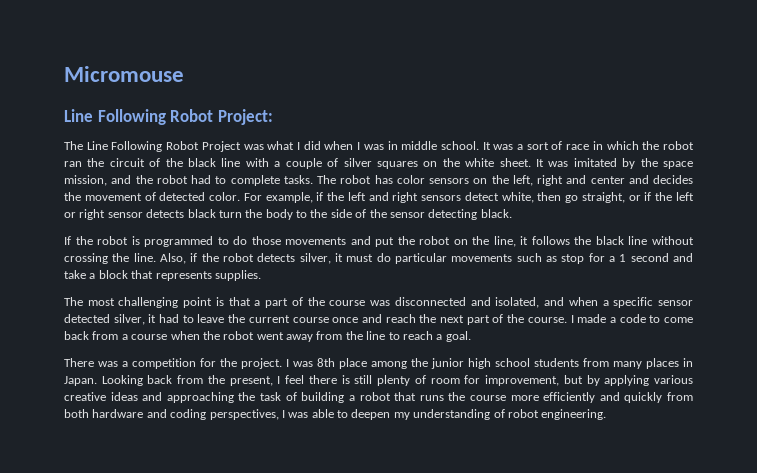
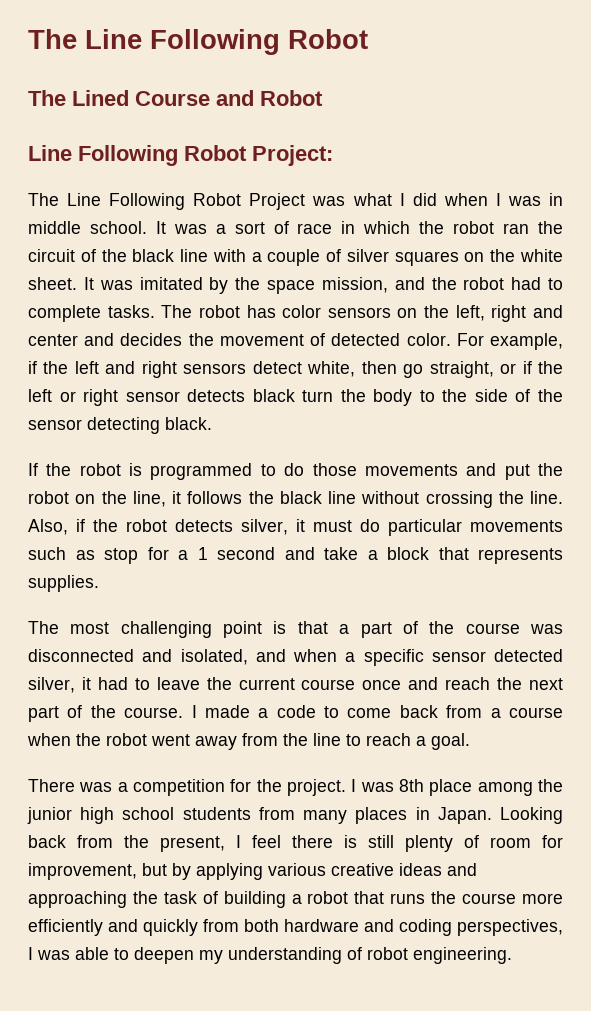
[64,66,184,82] Micromouse -> [28,29,368,55] [28,90,323,106] The Line Following Robot // The Lined Course and Robot

